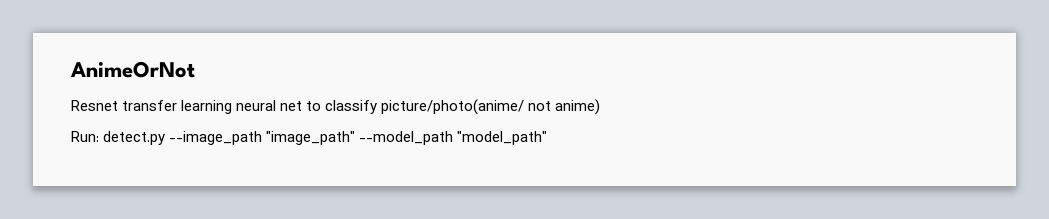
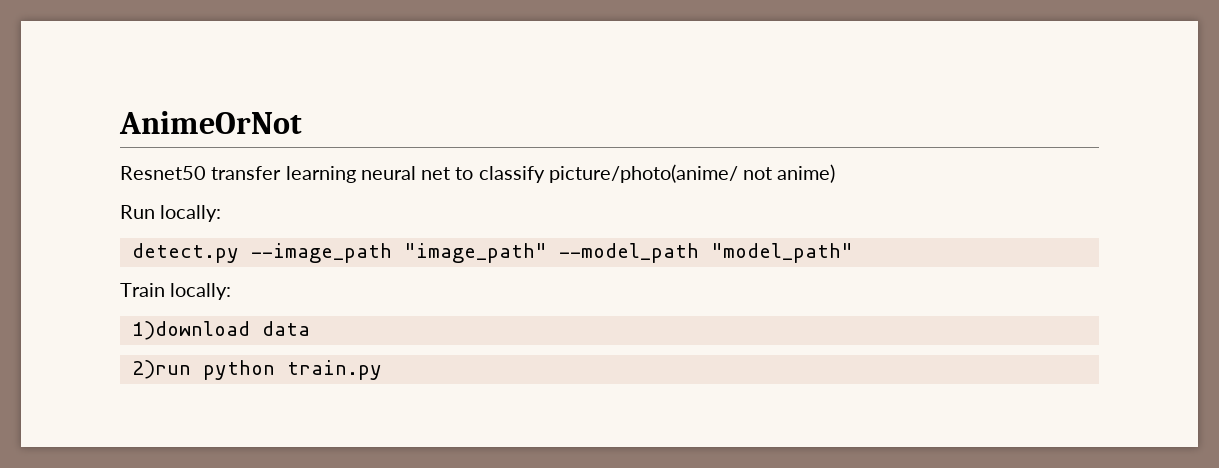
[71,100,118,111] Resnet -> [120,166,206,180] Resnet50
[71,131,99,142] Run: -> [120,205,222,222] Run locally: //
(548, 138) none -> [120,283,232,300] [131,321,310,340] [131,360,382,380] // Train locally: // 1)download data // 2)run python train.py

